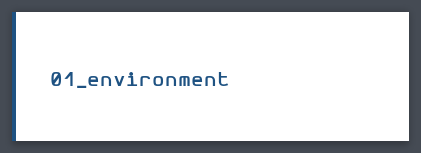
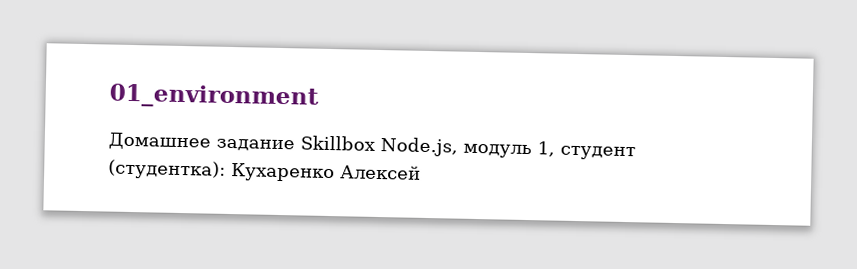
(230, 80) none -> [108,132,636,161] [108,159,421,183] // Домашнее задание Skillbox Node.js, модуль 1, студент (студентка): Кухаренко Алексей

